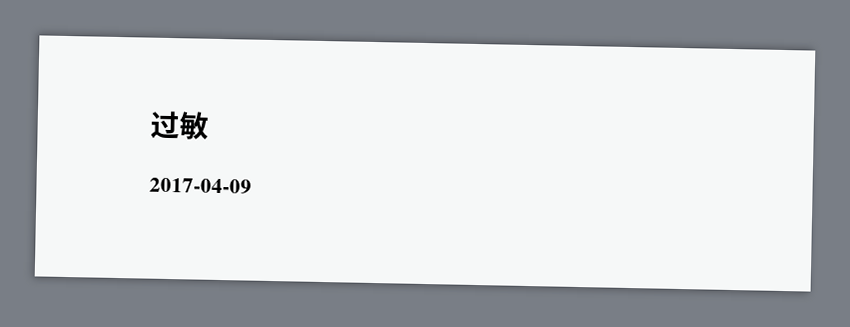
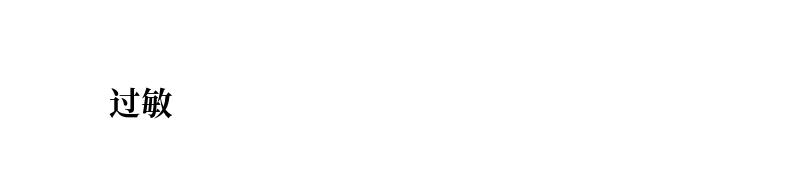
[149,177,252,194] // 2017-04-09 -> (173, 103) none

